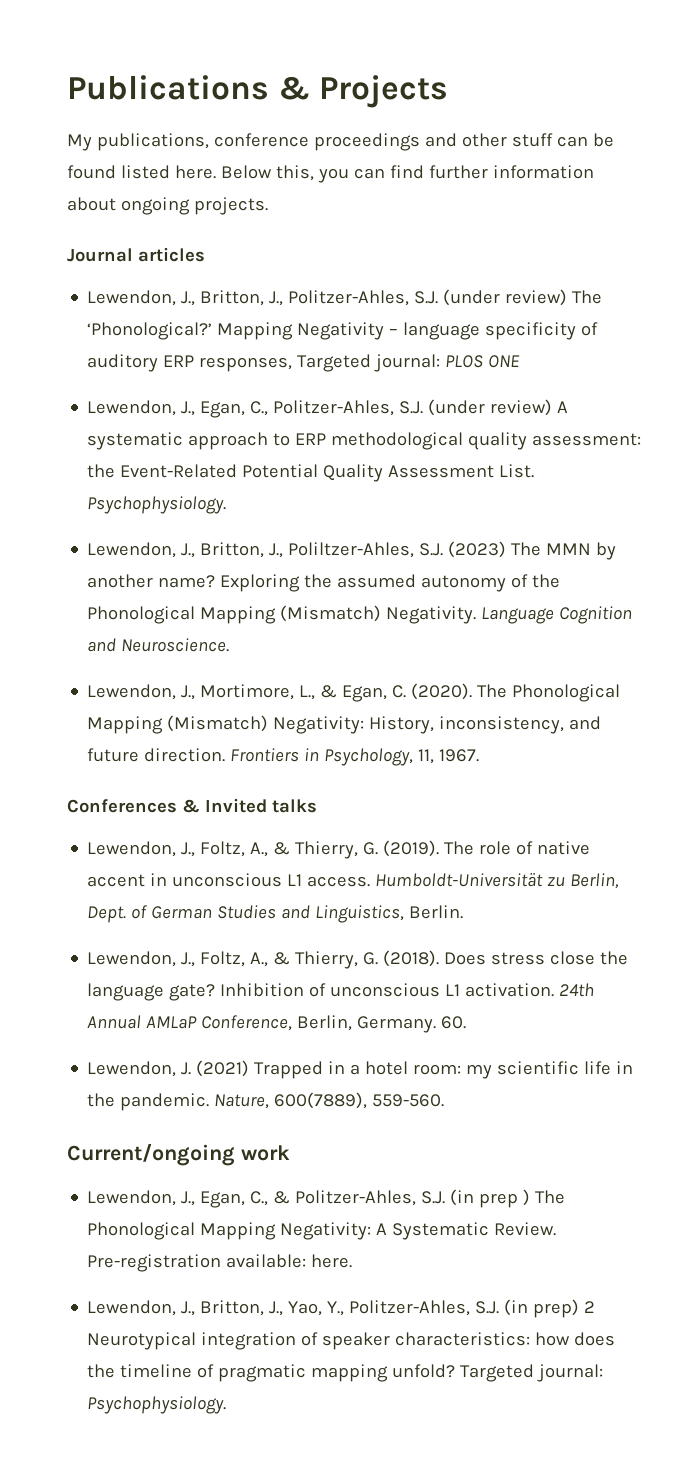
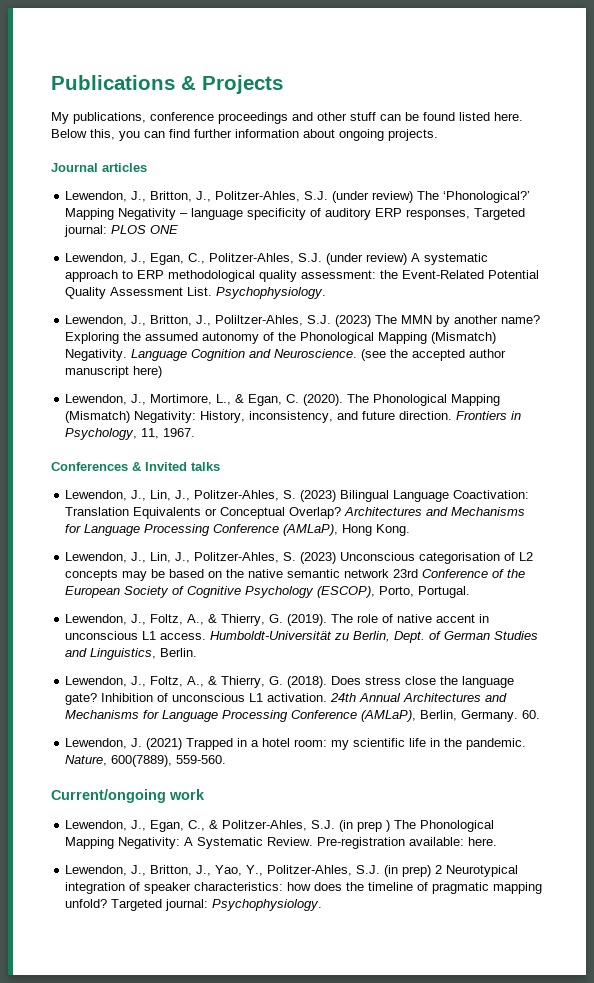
(230, 645) none -> [361,349,507,361] [65,366,163,378] (see the accepted author manuscript here)
(317, 806) none -> [65,490,530,502] [65,507,526,519] [65,524,411,536] [65,552,534,564] [65,569,526,581] [65,586,471,598] // Lewendon, J., Lin, J., Politzer-Ahles, S. (2023) Bilingual Language Coactivation: Translation Equivalents or Conceptual Overlap? Architectures and Mechanisms for Language Processing Conference (AMLaP), Hong Kong. // Lewendon, J., Lin, J., Politzer-Ahles, S. (2023) Unconscious categorisation of L2 concepts may be based on the native semantic network 23rd Conference of the European Society of Cognitive Psychology (ESCOP), Porto, Portugal.
[146,1015,293,1031] AMLaP Conference, -> [403,693,508,702] [65,710,417,722] Architectures and Mechanisms for Language Processing Conference (AMLaP),

